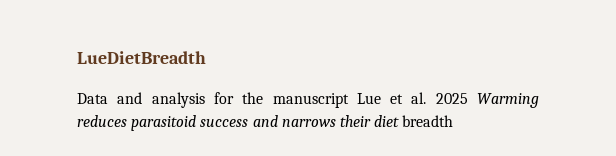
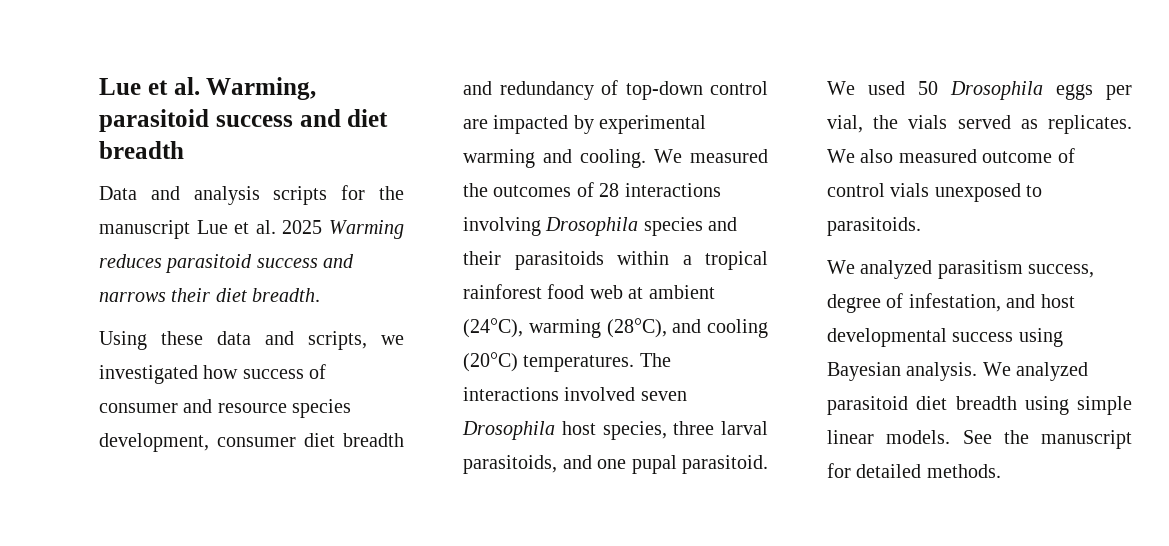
[77,51,206,64] LueDietBreadth -> [99,77,317,100] [99,109,389,132] [99,141,184,159] Lue et al. Warming, parasitoid success and diet breadth
(205, 100) none -> [273,186,328,205] scripts
[402,115,454,127] breadth -> [252,288,321,302] [99,331,404,350] [99,364,327,384] [99,399,352,418] [99,433,404,452] [463,80,768,100] [463,115,707,134] [463,149,768,168] [463,182,721,197] [463,217,738,236] [463,251,768,270] [463,284,715,299] [463,318,768,338] [463,352,671,372] [463,387,687,401] [462,421,768,440] [463,455,768,474] [827,81,1132,100] [827,115,1132,134] [827,148,1075,163] [827,183,1043,202] [827,217,921,236] [827,260,1095,279] [827,293,1075,313] [827,328,1063,347] [827,362,1089,381] [827,396,1132,415] [827,430,1132,449] [827,463,1001,478] breadth. // Using these data and scripts, we investigated how success of consumer and resource species development, consumer diet breadth and redundancy of top-down control are impacted by experimental warming and cooling. We measured the outcomes of 28 interactions involving Drosophila species and their parasitoids within a tropical rainforest food web at ambient (24°C), warming (28°C), and cooling (20°C) temperatures. The interactions involved seven Drosophila host species, three larval parasitoids, and one pupal parasitoid. We used 50 Drosophila eggs per vial, the vials served as replicates. We also measured outcome of control vials unexposed to parasitoids. // We analyzed parasitism success, degree of infestation, and host developmental success using Bayesian analysis. We analyzed parasitoid diet breadth using simple linear models. See the manuscript for detailed methods.

